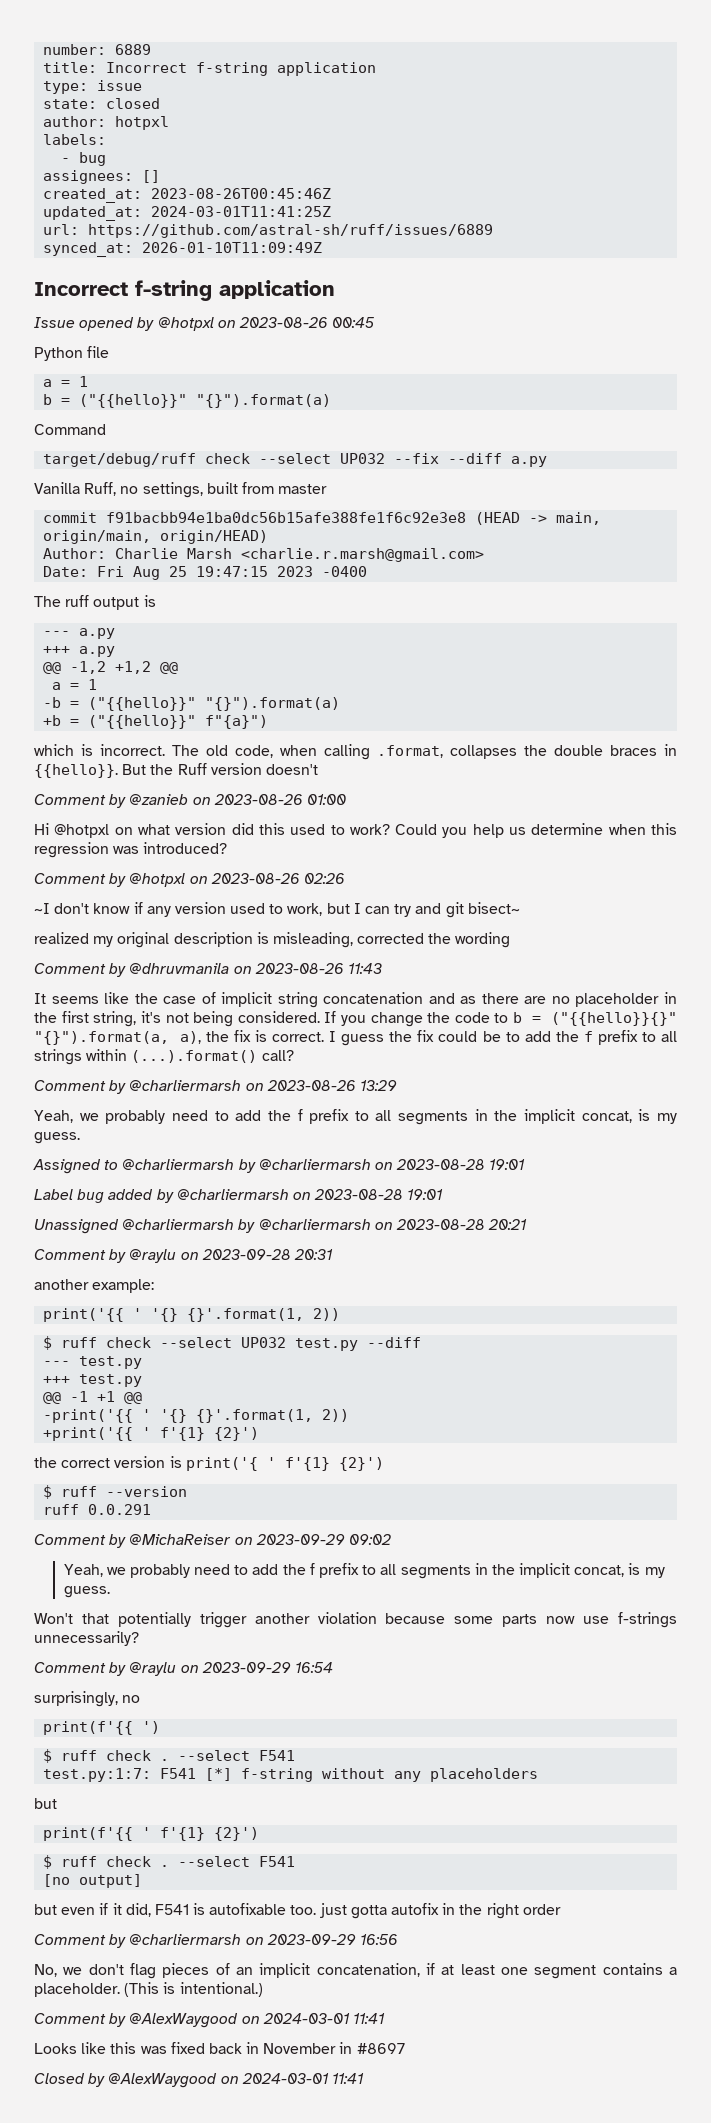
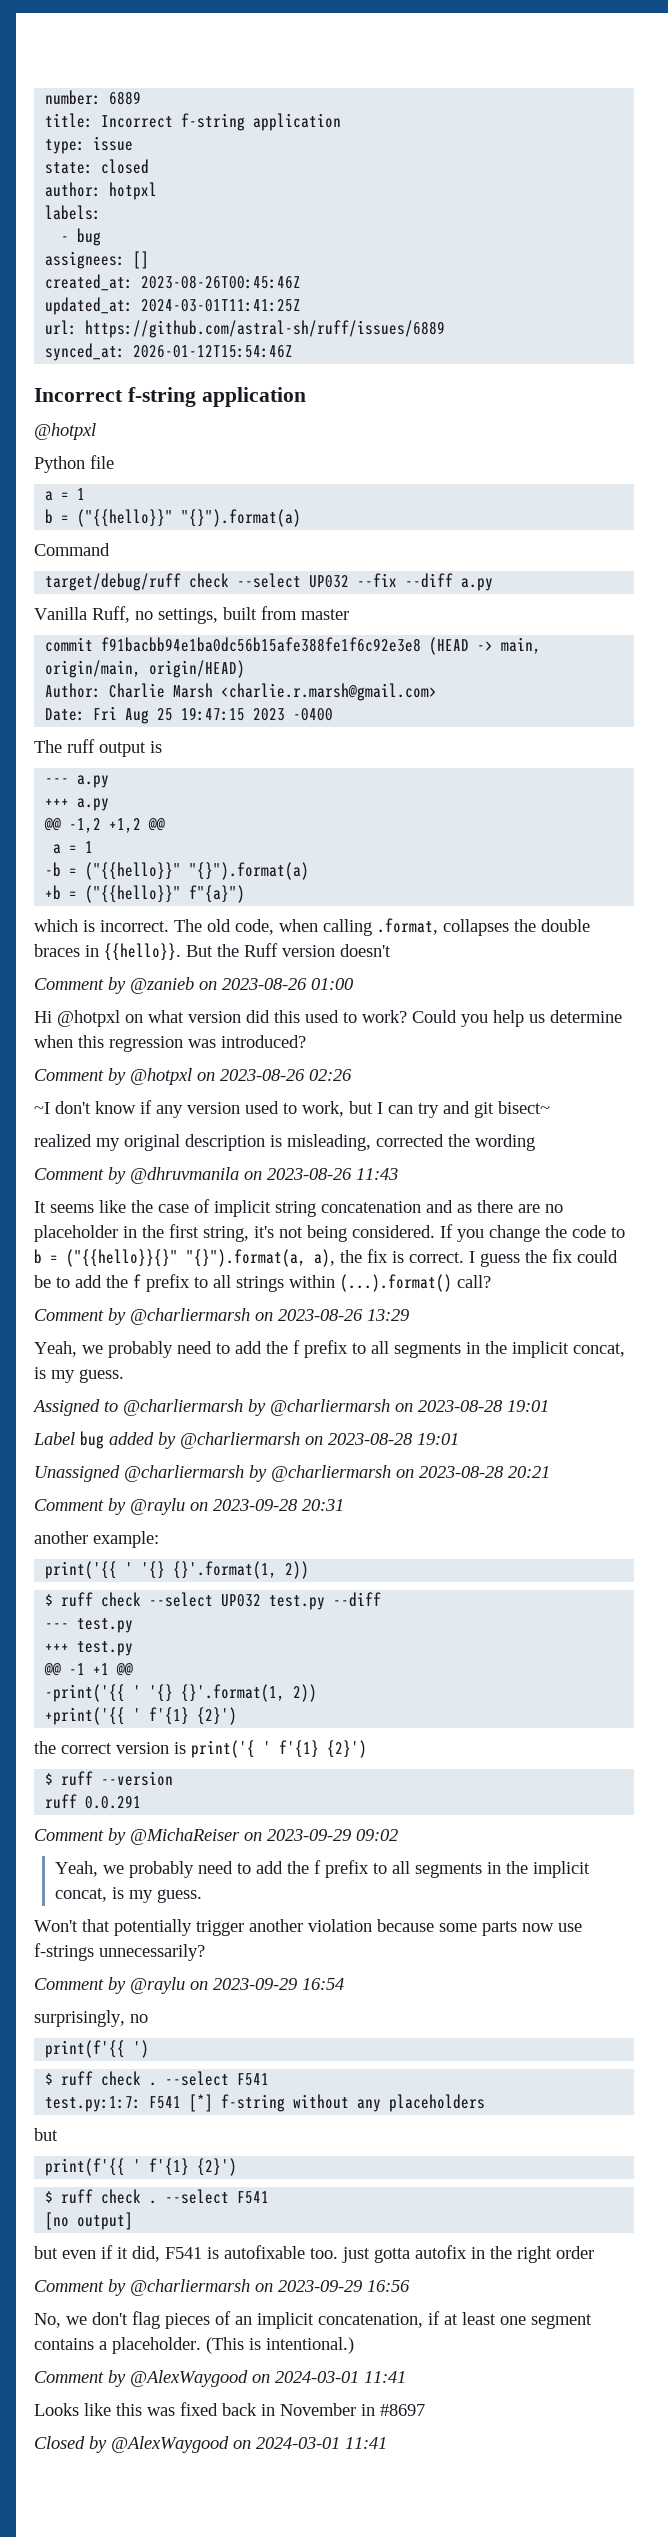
[142,242,323,253] [34,280,335,301] [34,317,375,331] 2026-01-10T11:09:49Z // Incorrect f-string application // Issue opened by @hotpxl on 2023-08-26 00:45 -> [133,345,294,358] [34,387,306,407] [34,423,96,440] 2026-01-12T15:54:46Z // Incorrect f-string application // @hotpxl

